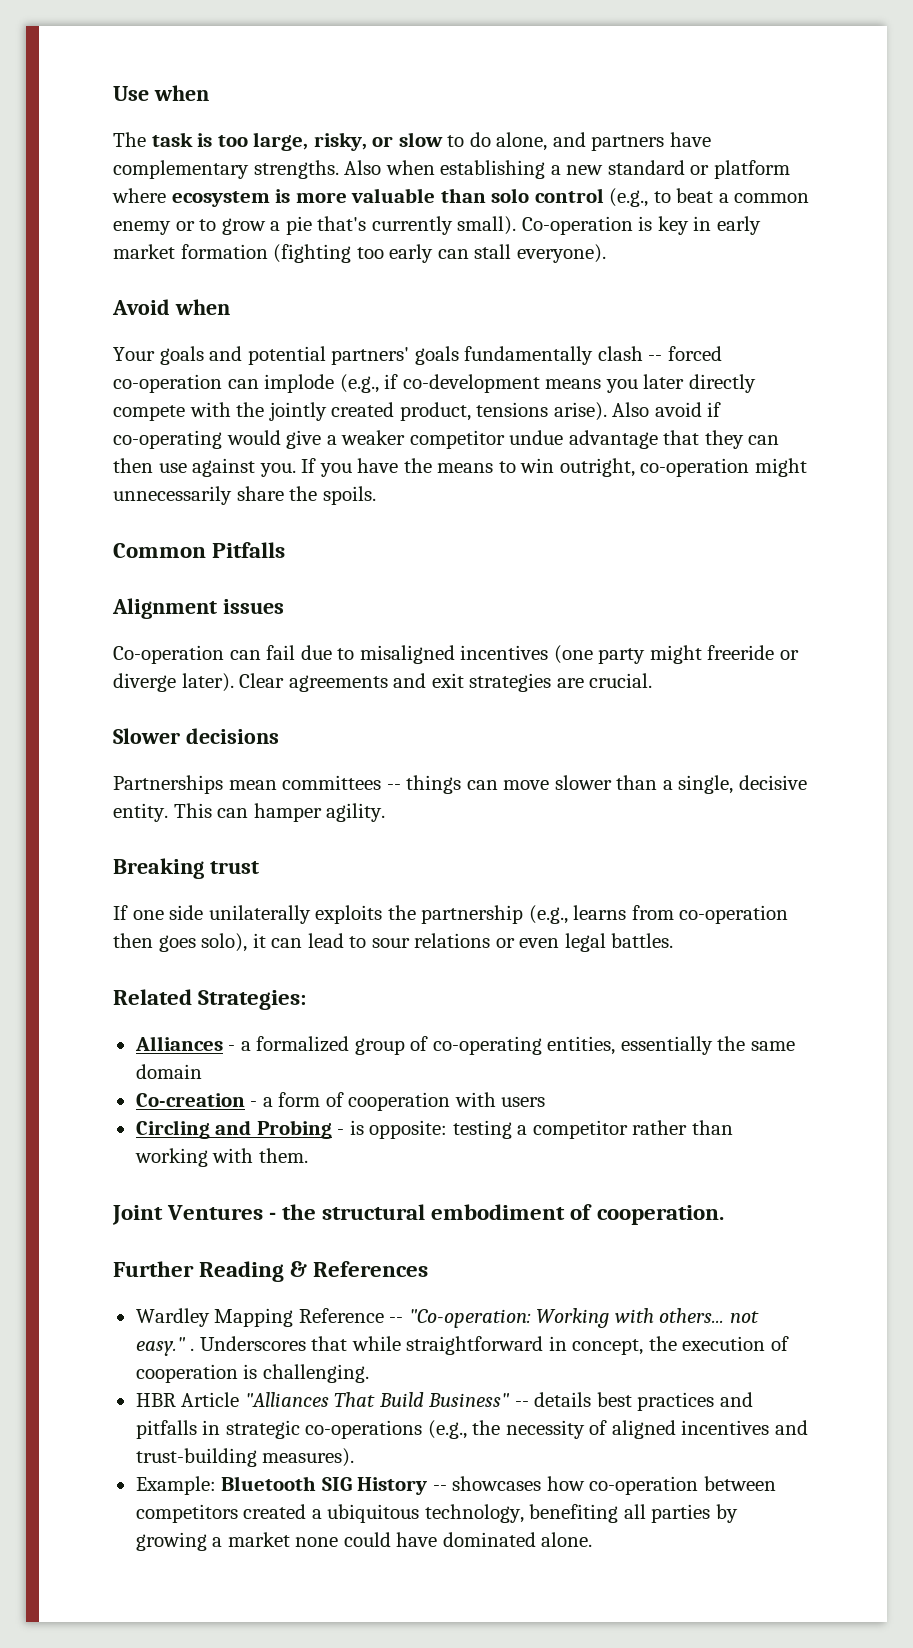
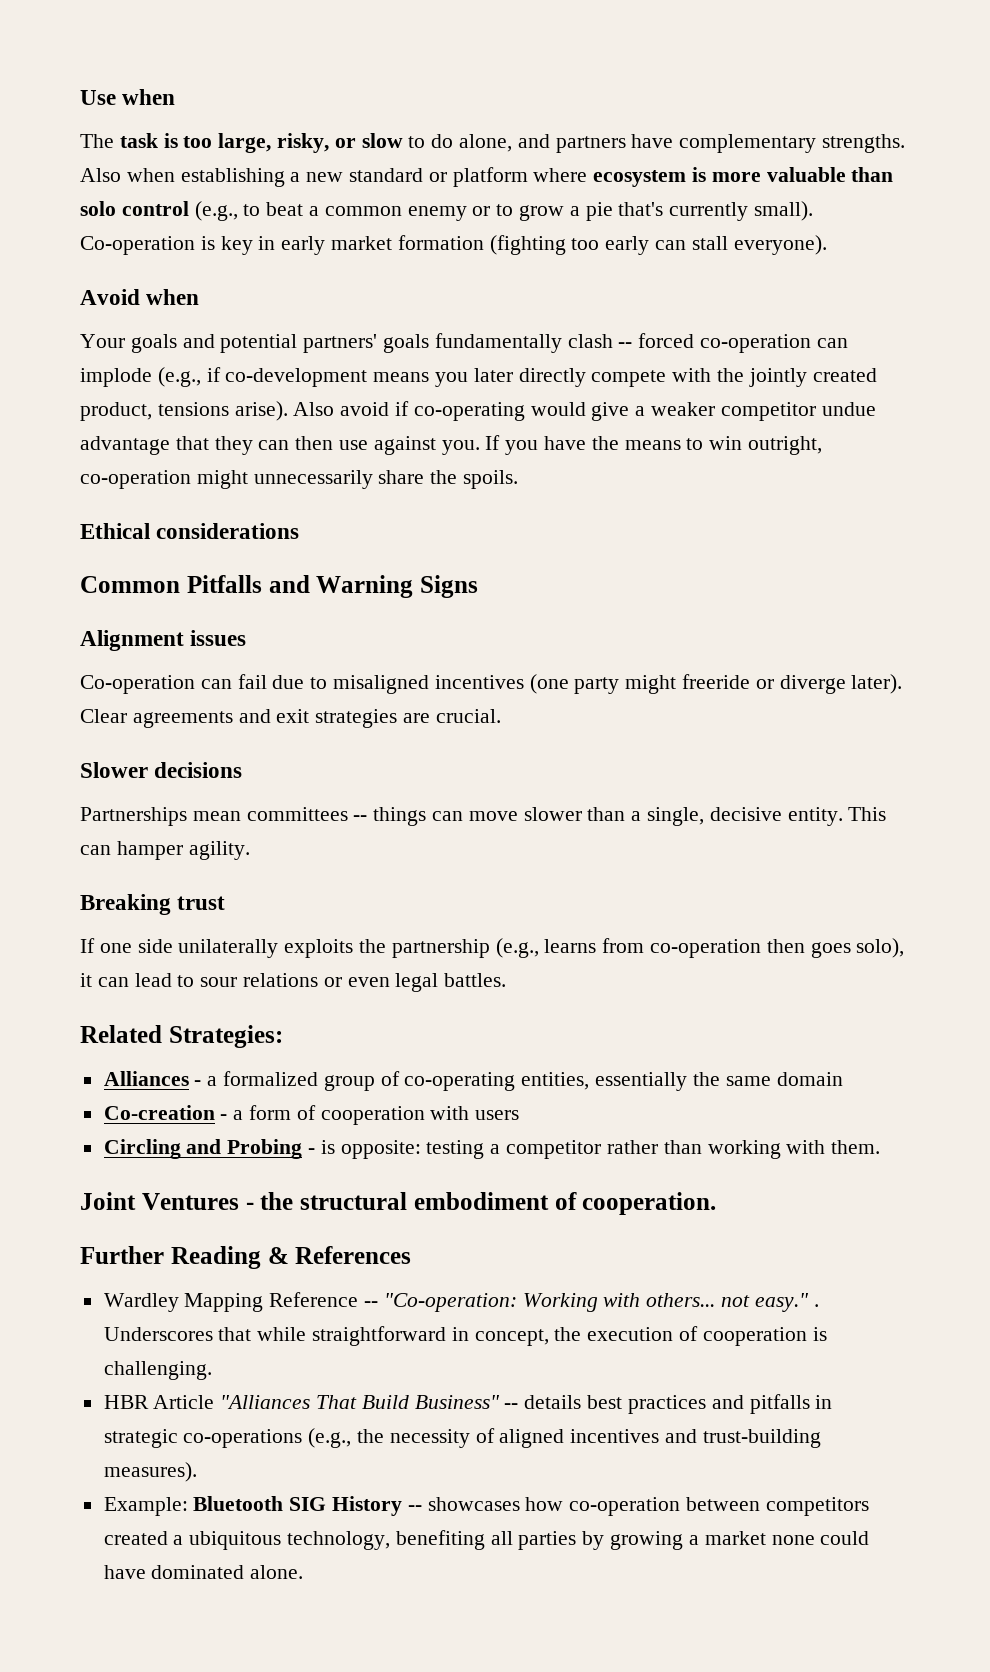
(376, 495) none -> [80,523,300,539] // Ethical considerations
(286, 550) none -> [268,575,478,598] and Warning Signs

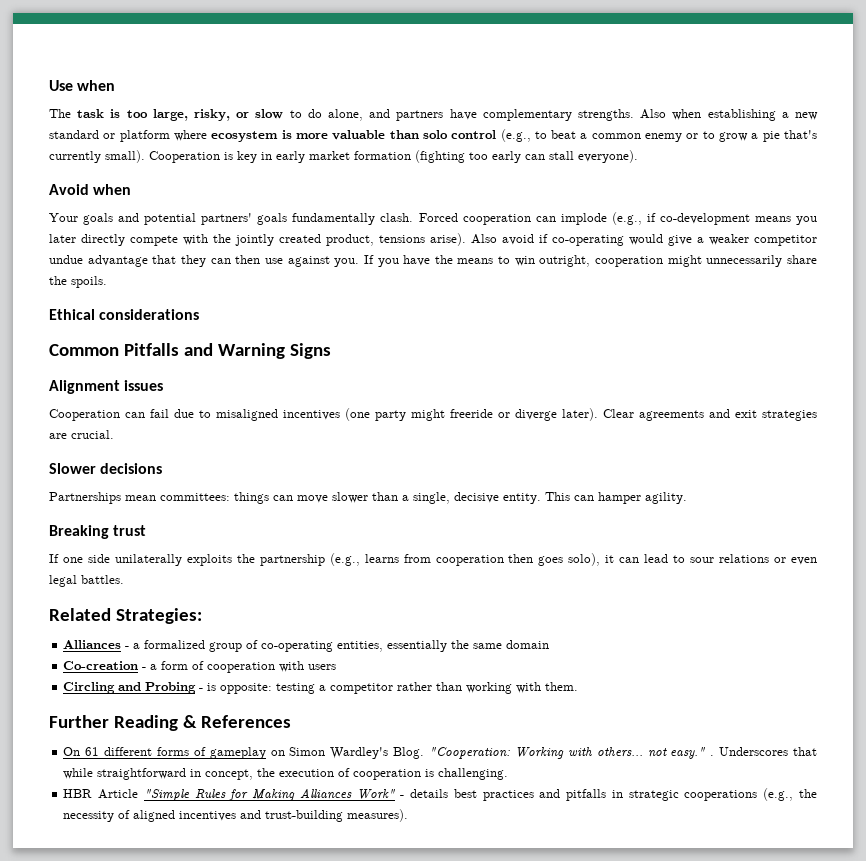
[80,236,195,255] Co-operation -> [149,151,220,163] Cooperation
[567,333,812,353] clash -- forced co-operation -> [380,213,531,225] clash. Forced cooperation
[80,470,191,489] co-operation -> [595,256,664,267] cooperation
[80,675,195,694] Co-operation -> [49,409,120,421] Cooperation
[246,807,368,821] committees -- -> [160,493,230,501] committees:
[650,939,762,958] co-operation -> [435,555,504,566] cooperation
[80,1192,717,1215] [80,1246,412,1269] [103,1292,517,1312] Joint Ventures - the structural embodiment of cooperation. // Further Reading & References // Wardley Mapping Reference -- "Co-operation: -> [49,715,291,731] [63,747,511,759] Further Reading & References // On 61 different forms of gameplay on Simon Wardley's Blog. "Cooperation:
[220,1395,519,1409] "Alliances That Build Business" -- -> [143,788,405,801] "Simple Rules for Making Alliances Work" -
[183,1429,303,1448] co-operations -> [684,790,758,801] cooperations
[103,1496,869,1516] [103,1530,870,1550] [103,1565,304,1579] // Example: Bluetooth SIG History -- showcases how co-operation between competitors created a ubiquitous technology, benefiting all parties by growing a market none could have dominated alone. -> (409, 815) none

